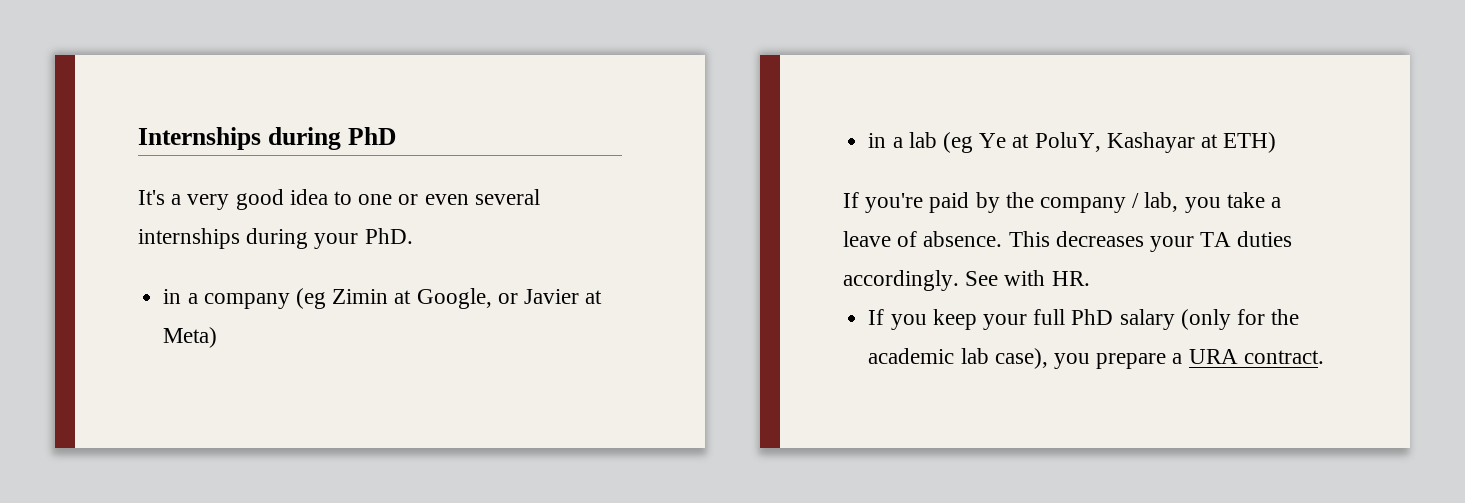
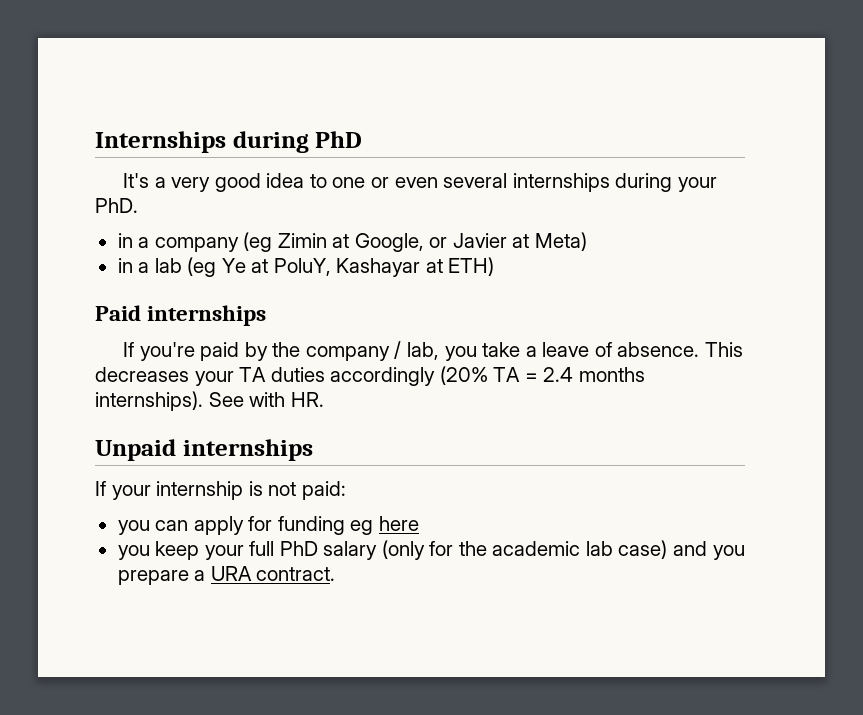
(1277, 142) none -> [95,305,267,326] // Paid internships
[843,270,959,291] accordingly. -> [330,366,645,386] [95,391,203,411] accordingly (20% TA = 2.4 months internships).
[868,309,885,325] // If -> [95,439,313,461] [95,481,346,500] [117,516,419,535] // Unpaid internships // If your internship is not paid: // you can apply for funding eg here //
[994,348,1048,369] case), -> [618,540,707,559] case) and

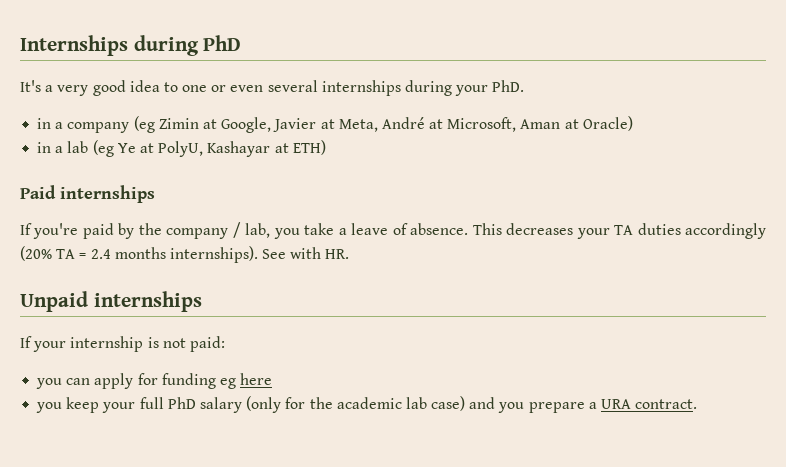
[429,237,448,248] or -> (272, 125) none
[534,232,587,251] Meta) -> [338,116,633,132] Meta, André at Microsoft, Aman at Oracle)
[273,258,331,276] PoluY, -> [158,141,204,157] PolyU,

